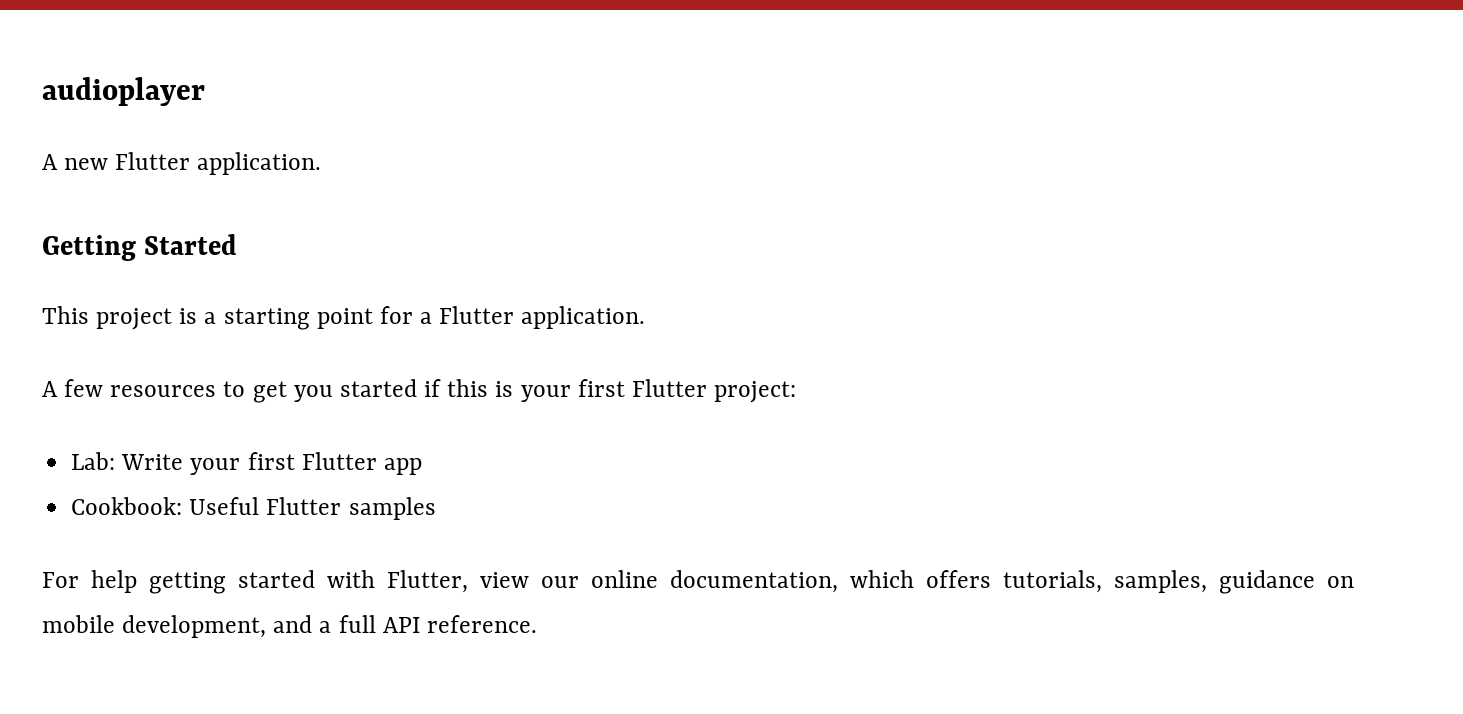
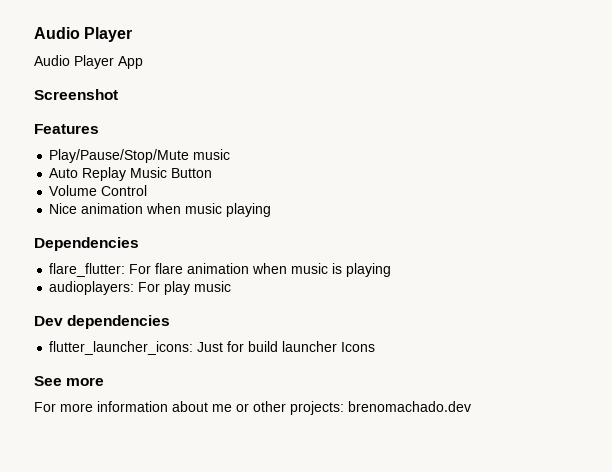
[42,77,205,106] [42,152,322,175] [42,234,238,261] [42,306,646,330] [42,379,797,403] [71,452,422,475] [71,497,436,520] [42,570,1354,594] [42,615,537,638] audioplayer // A new Flutter application. // Getting Started // This project is a starting point for a Flutter application. // A few resources to get you started if this is your first Flutter project: // Lab: Write your first Flutter app // Cookbook: Useful Flutter samples // For help getting started with Flutter, view our online documentation, which offers tutorials, samples, guidance on mobile development, and a full API reference. -> [34,27,133,42] [34,55,143,69] [34,89,118,100] [34,124,99,134] [49,149,231,163] [49,167,213,181] [49,185,148,196] [49,203,272,217] [34,237,139,251] [49,263,392,277] [49,281,232,295] [34,315,171,329] [49,341,376,355] [34,376,105,386] [34,401,471,415] Audio Player // Audio Player App // Screenshot // Features // Play/Pause/Stop/Mute music // Auto Replay Music Button // Volume Control // Nice animation when music playing // Dependencies // flare_flutter: For flare animation when music is playing // audioplayers: For play music // Dev dependencies // flutter_launcher_icons: Just for build launcher Icons // See more // For more information about me or other projects: brenomachado.dev

